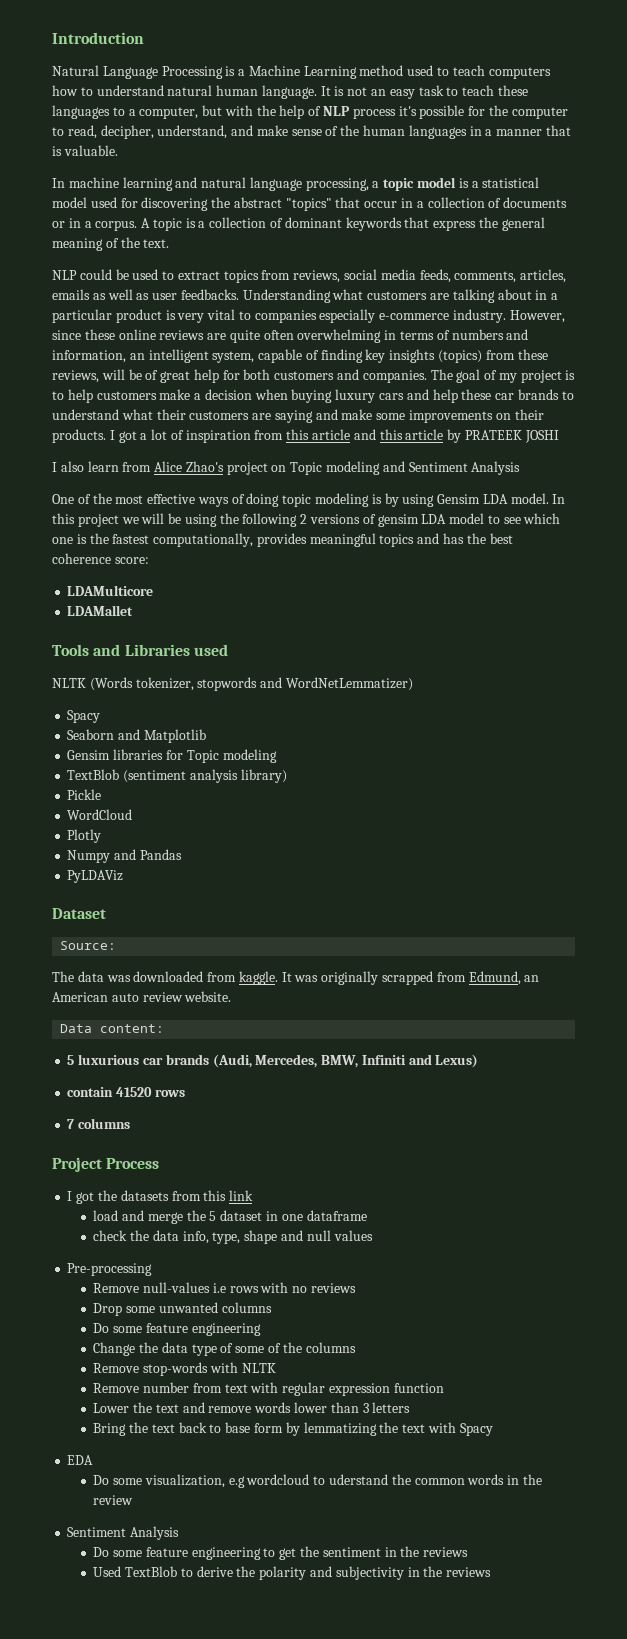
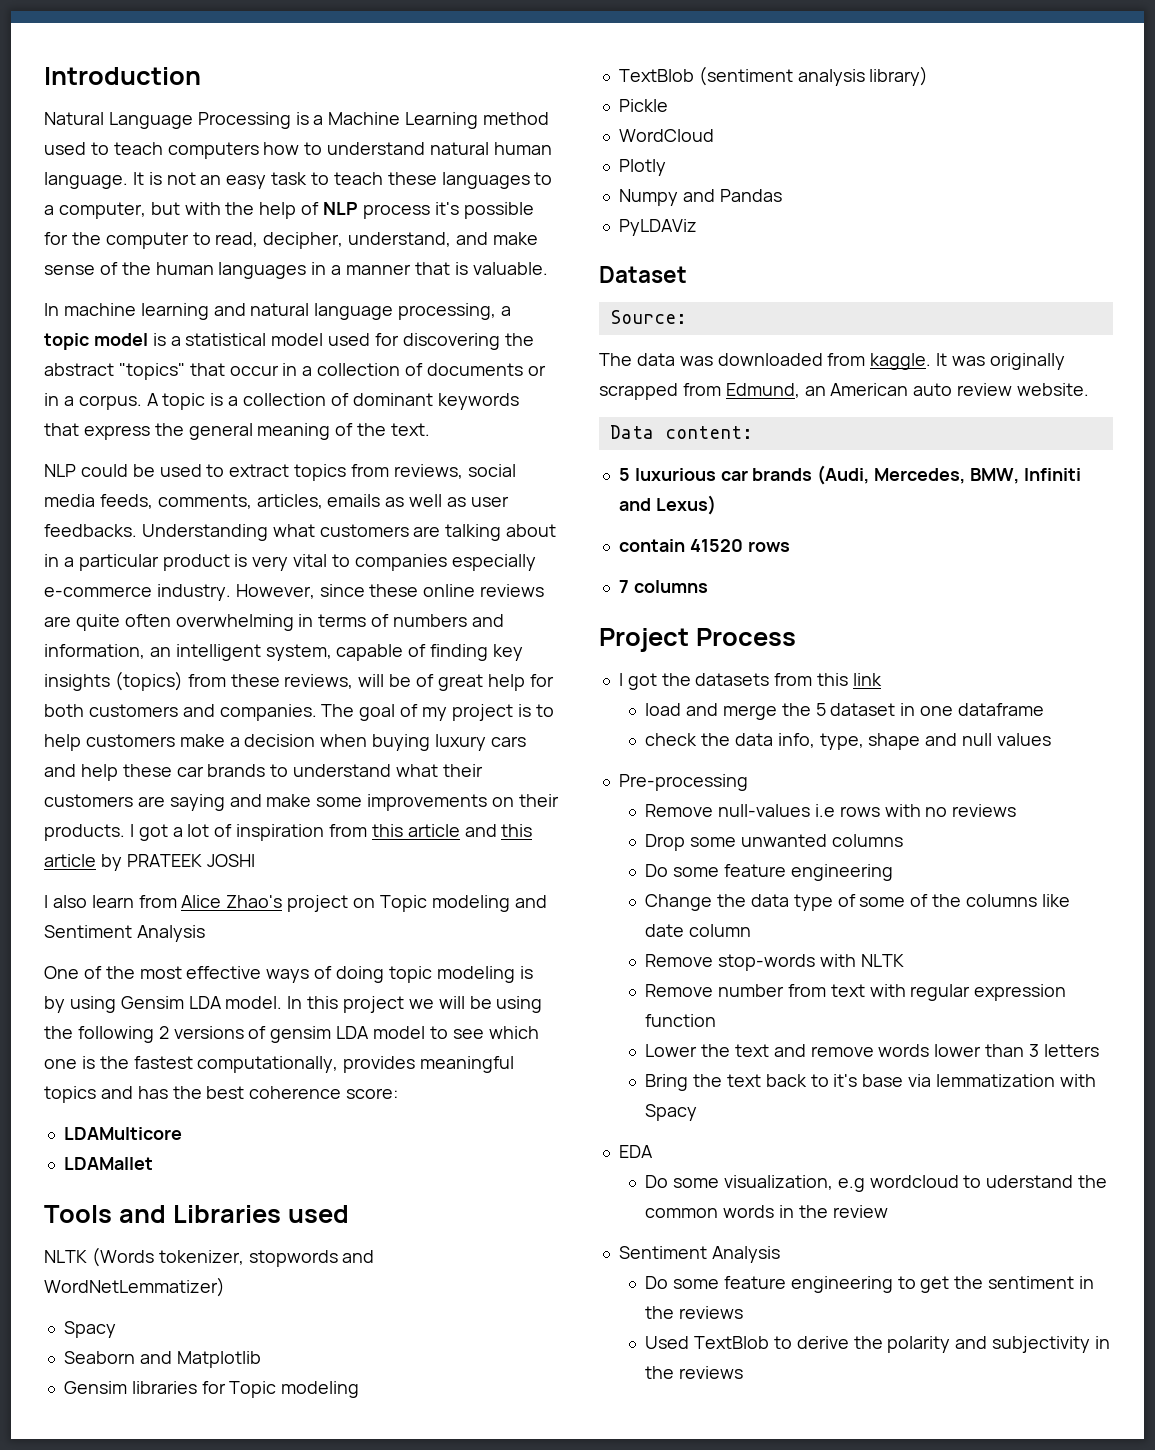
(356, 1347) none -> [1041,894,1070,907] [645,924,751,937] like date column
[225,1422,426,1436] base form by lemmatizing the text -> [833,1074,1055,1087] it's base via lemmatization

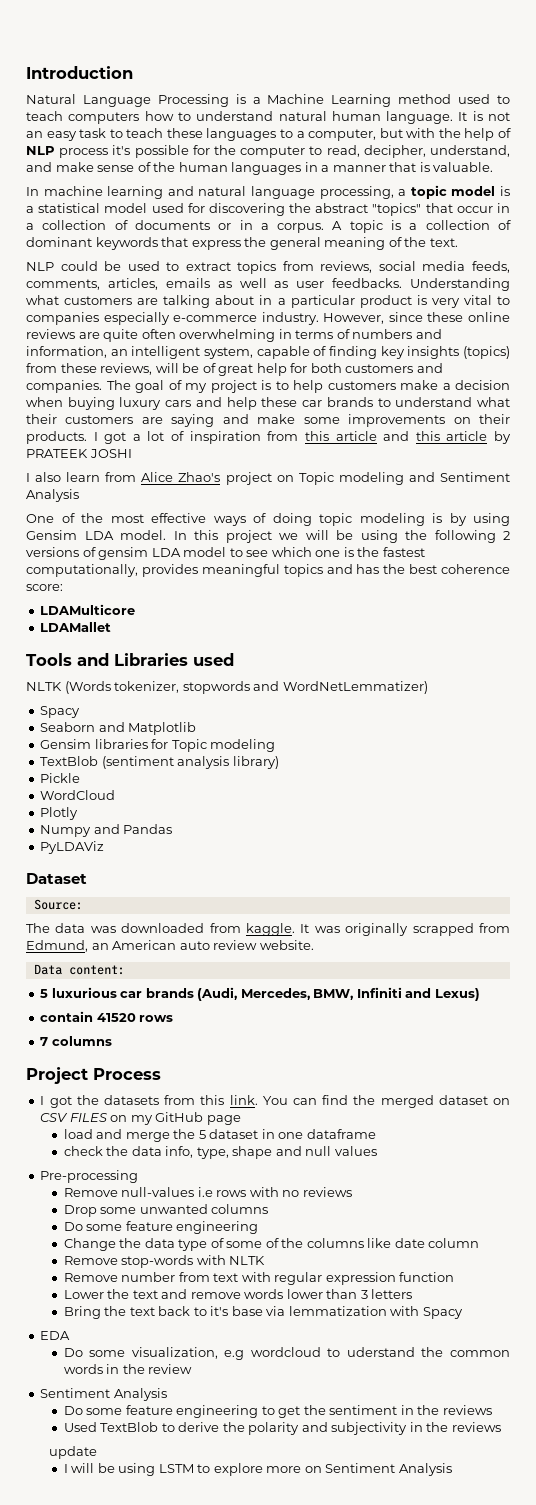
[852,673,882,686] link -> [229,1095,510,1108] [40,1112,241,1125] link. You can find the merged dataset on CSV FILES on my GitHub page
(743, 1372) none -> [49,1446,98,1459] [63,1463,452,1476] // update // I will be using LSTM to explore more on Sentiment Analysis

